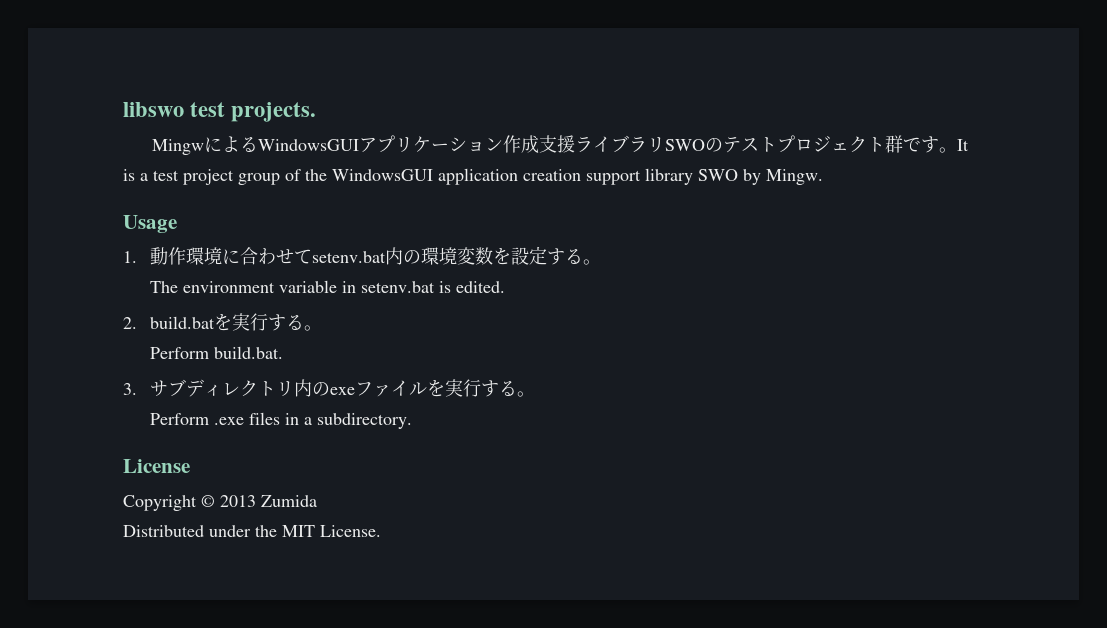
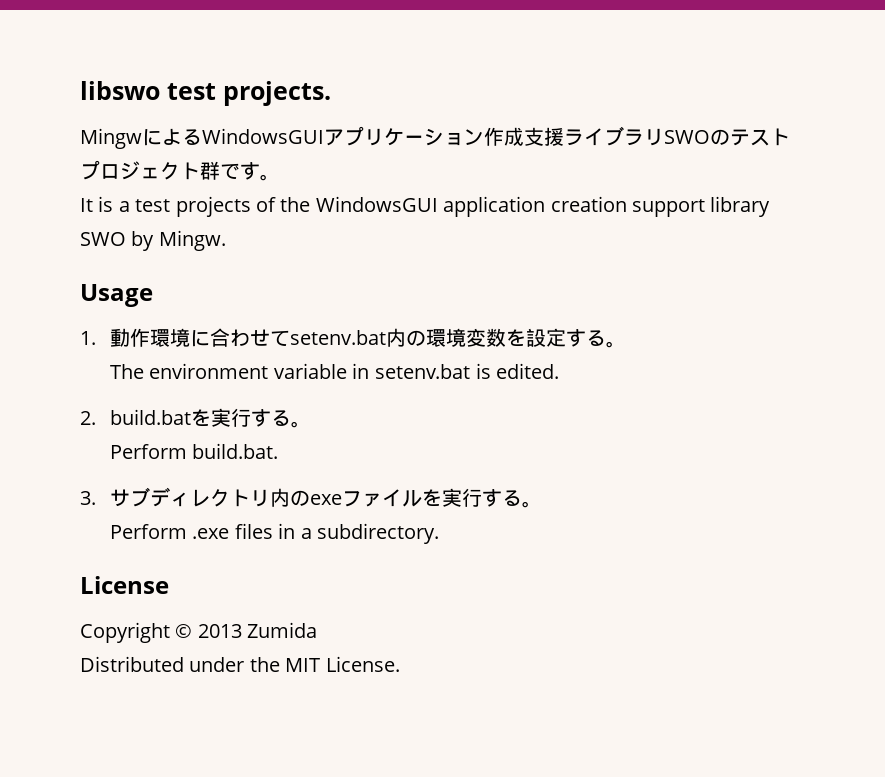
(957, 150) none -> (280, 177) //
[183,169,280,185] project group -> [175,196,251,217] projects

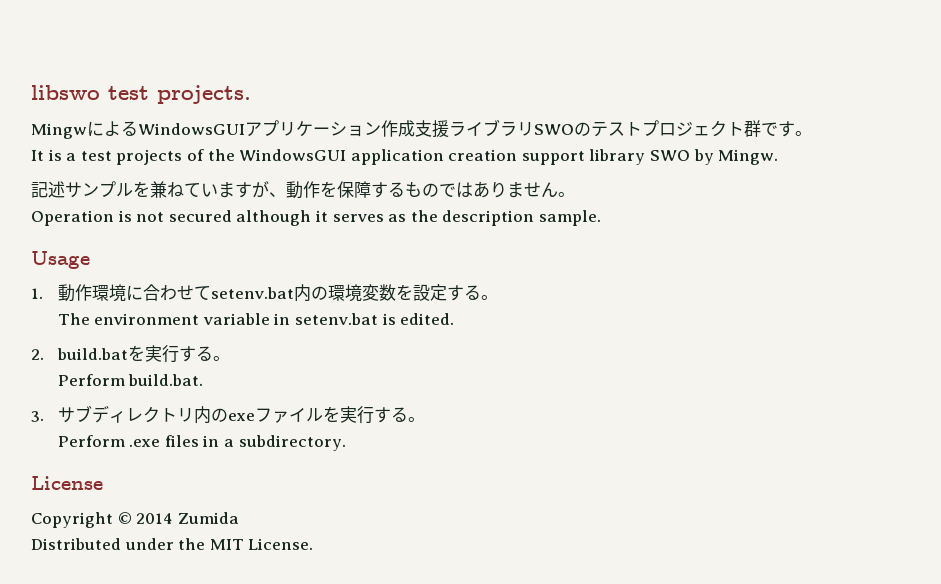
(226, 240) none -> [31,181,575,199] [31,210,601,226] // 記述サンプルを兼ねていますが、動作を保障するものではありません。 // Operation is not secured although it serves as the description sample.
[197,624,242,638] 2013 -> [136,513,174,524] 2014

